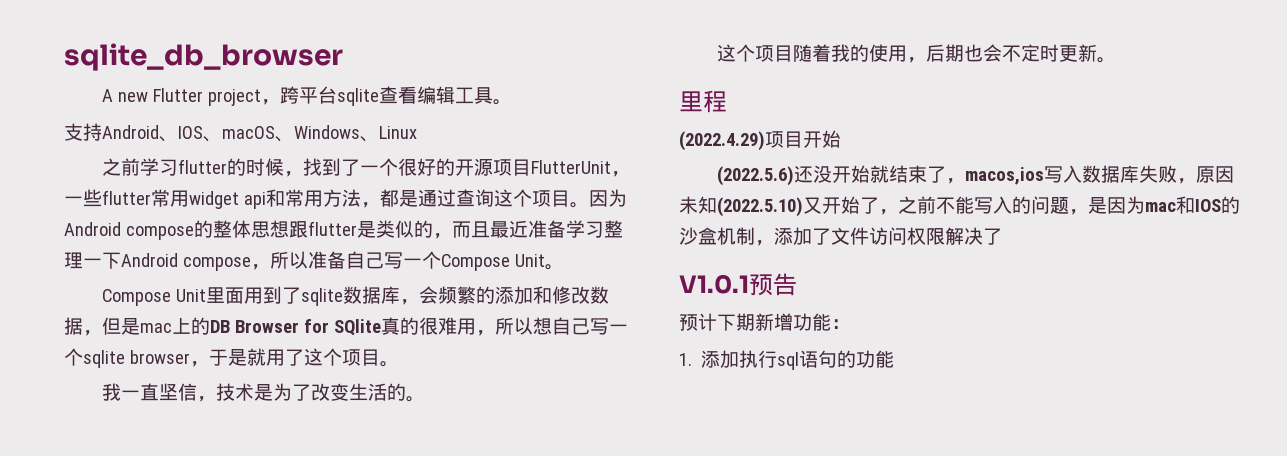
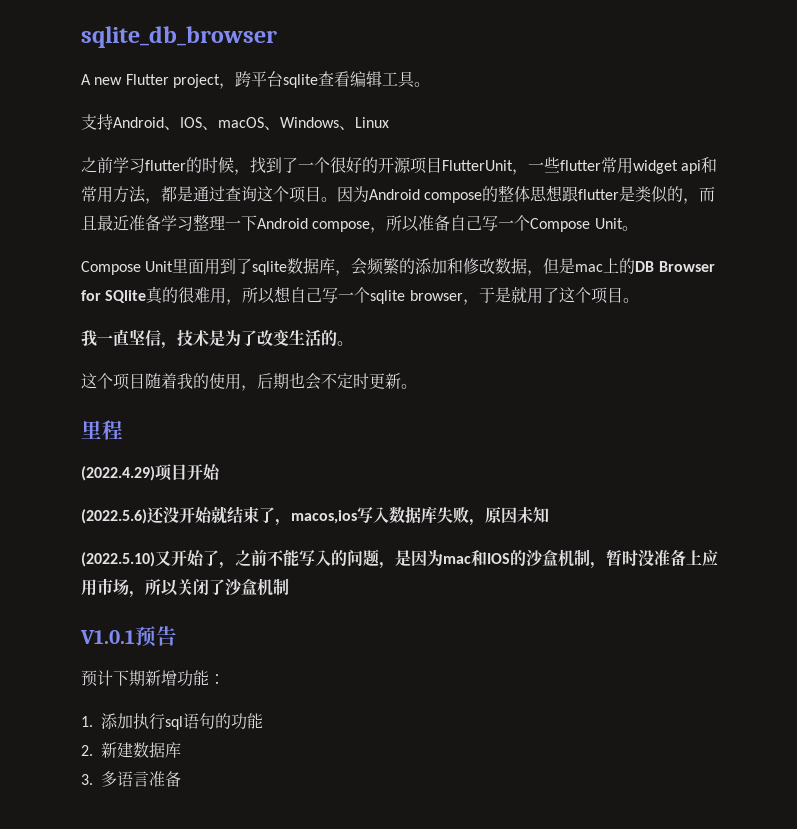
(717, 205) none -> (549, 515) //
[774,227,1002,245] 添加了文件访问权限解决了 -> [606,549,718,567] [81,578,289,598] 暂时没准备上应用市场，所以关闭了沙盒机制
(895, 359) none -> [81,742,181,758] [81,771,181,787] // 2.新建数据库 // 3.多语言准备

